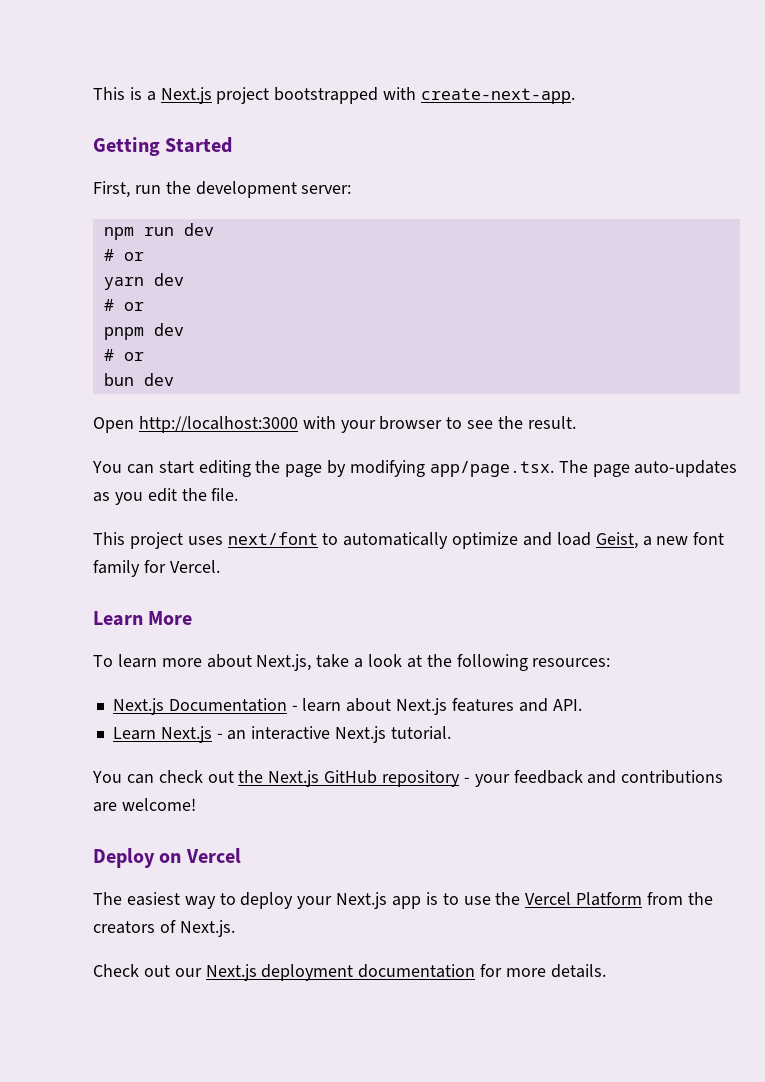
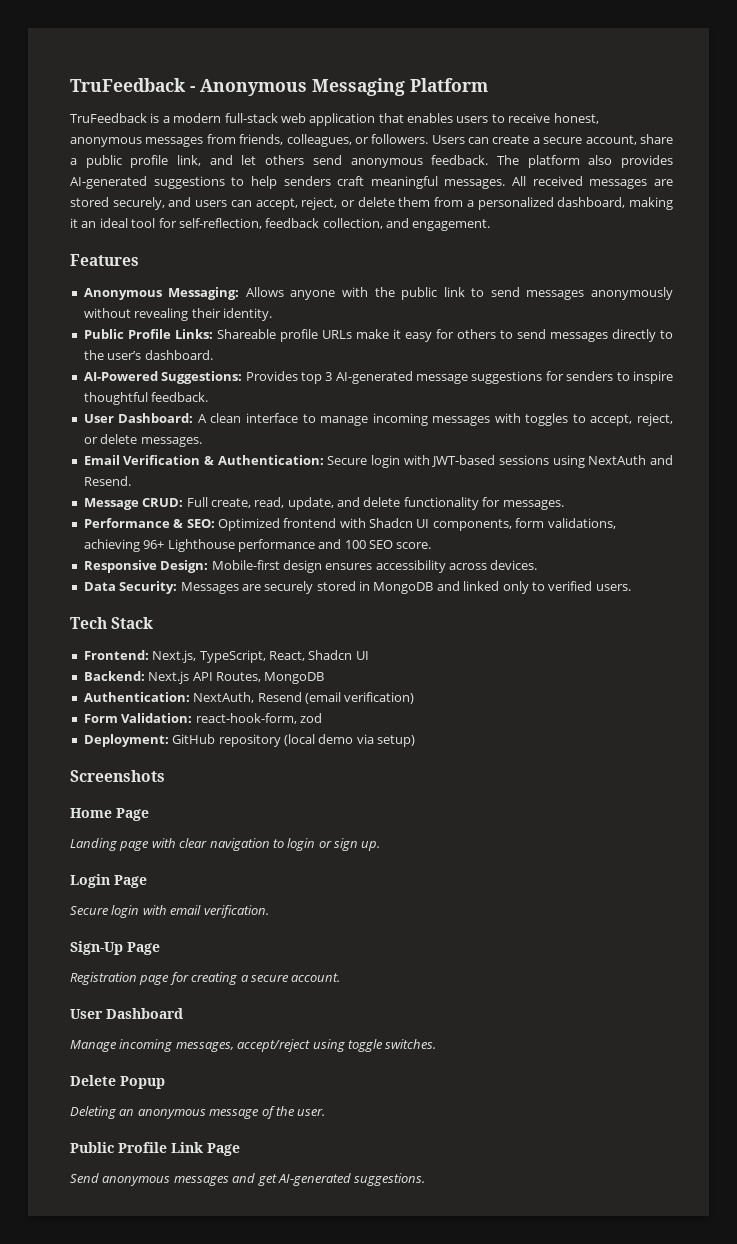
[93,87,576,104] [93,137,233,156] [93,181,352,198] [103,223,214,240] [103,249,144,261] [103,273,184,290] [103,299,144,311] [103,323,184,340] [103,349,144,361] [103,373,174,386] [93,416,576,433] [92,460,738,477] [93,488,239,505] [93,532,725,549] [93,560,220,577] [93,611,193,626] [93,654,611,671] [112,698,582,715] [112,726,451,743] [92,770,724,787] [93,798,196,812] [93,848,241,868] [93,892,713,909] [93,920,235,937] [93,964,606,981] This is a Next.js project bootstrapped with create-next-app. // Getting Started // First, run the development server: // npm run dev // # or // yarn dev // # or // pnpm dev // # or // bun dev // Open http://localhost:3000 with your browser to see the result. // You can start editing the page by modifying app/page.tsx. The page auto-updates as you edit the file. // This project uses next/font to automatically optimize and load Geist, a new font family for Vercel. // Learn More // To learn more about Next.js, take a look at the following resources: // Next.js Documentation - learn about Next.js features and API. // Learn Next.js - an interactive Next.js tutorial. // You can check out the Next.js GitHub repository - your feedback and contributions are welcome! // Deploy on Vercel // The easiest way to deploy your Next.js app is to use the Vercel Platform from the creators of Next.js. // Check out our Next.js deployment documentation for more details. -> [70,78,488,96] [70,113,599,126] [70,134,673,147] [70,155,673,168] [70,176,673,189] [70,197,674,210] [70,218,491,231] [70,254,139,266] [83,287,673,300] [83,308,272,321] [83,329,673,342] [83,350,213,360] [83,371,673,384] [83,392,209,405] [83,413,673,426] [83,434,202,447] [83,455,673,468] [83,476,131,486] [83,497,564,510] [83,518,616,531] [83,539,432,552] [83,560,538,573] [83,581,631,594] [70,617,154,629] [83,650,369,663] [83,671,325,684] [83,692,415,704] [83,713,322,724] [83,734,415,747] [70,770,165,782] [70,808,149,821] [70,838,381,851] [70,874,147,888] [70,905,269,918] [70,941,160,955] [70,972,341,985] [70,1008,183,1019] [70,1039,437,1052] [70,1075,165,1089] [70,1106,326,1119] [70,1142,240,1156] [70,1173,426,1186] TruFeedback - Anonymous Messaging Platform // TruFeedback is a modern full-stack web application that enables users to receive honest, anonymous messages from friends, colleagues, or followers. Users can create a secure account, share a public profile link, and let others send anonymous feedback. The platform also provides AI-generated suggestions to help senders craft meaningful messages. All received messages are stored securely, and users can accept, reject, or delete them from a personalized dashboard, making it an ideal tool for self-reflection, feedback collection, and engagement. // Features // Anonymous Messaging: Allows anyone with the public link to send messages anonymously without revealing their identity. // Public Profile Links: Shareable profile URLs make it easy for others to send messages directly to the user’s dashboard. // AI-Powered Suggestions: Provides top 3 AI-generated message suggestions for senders to inspire thoughtful feedback. // User Dashboard: A clean interface to manage incoming messages with toggles to accept, reject, or delete messages. // Email Verification & Authentication: Secure login with JWT-based sessions using NextAuth and Resend. // Message CRUD: Full create, read, update, and delete functionality for messages. // Performance & SEO: Optimized frontend with Shadcn UI components, form validations, achieving 96+ Lighthouse performance and 100 SEO score. // Responsive Design: Mobile-first design ensures accessibility across devices. // Data Security: Messages are securely stored in MongoDB and linked only to verified users. // Tech Stack // Frontend: Next.js, TypeScript, React, Shadcn UI // Backend: Next.js API Routes, MongoDB // Authentication: NextAuth, Resend (email verification) // Form Validation: react-hook-form, zod // Deployment: GitHub repository (local demo via setup) // Screenshots // Home Page // Landing page with clear navigation to login or sign up. // Login Page // Secure login with email verification. // Sign-Up Page // Registration page for creating a secure account. // User Dashboard // Manage incoming messages, accept/reject using toggle switches. // Delete Popup // Deleting an anonymous message of the user. // Public Profile Link Page // Send anonymous messages and get AI-generated suggestions.

